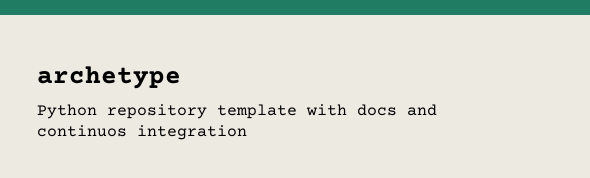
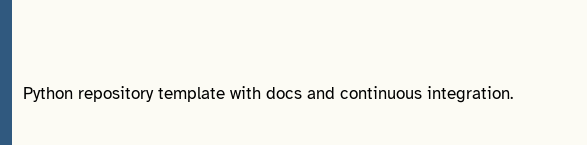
[37,66,181,89] archetype // -> (23, 94) none
[37,125,247,140] continuos integration -> [340,86,513,103] continuous integration.

